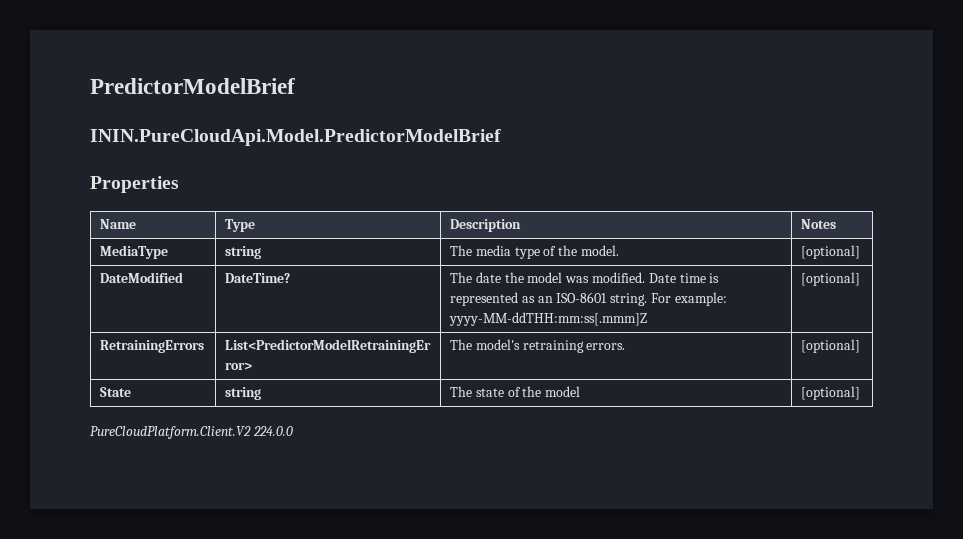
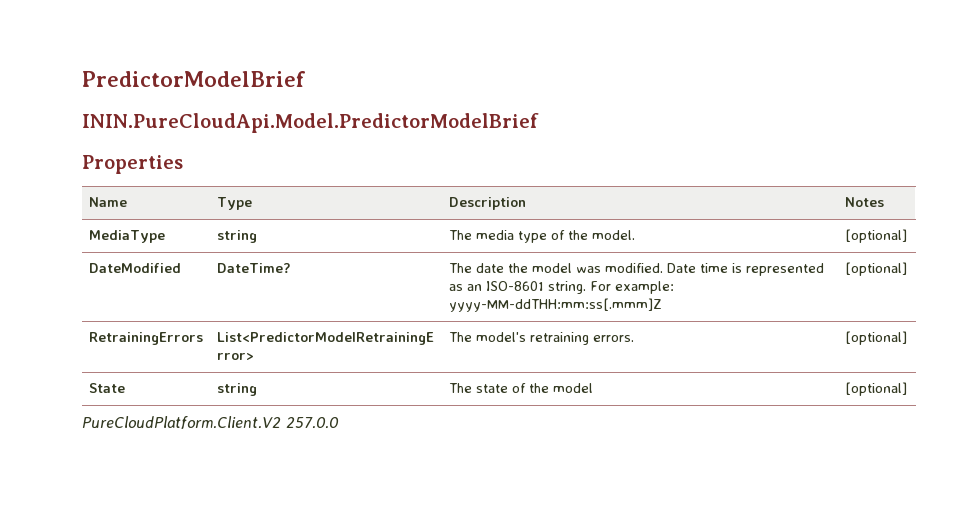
[252,426,293,436] 224.0.0 -> [286,417,339,429] 257.0.0

